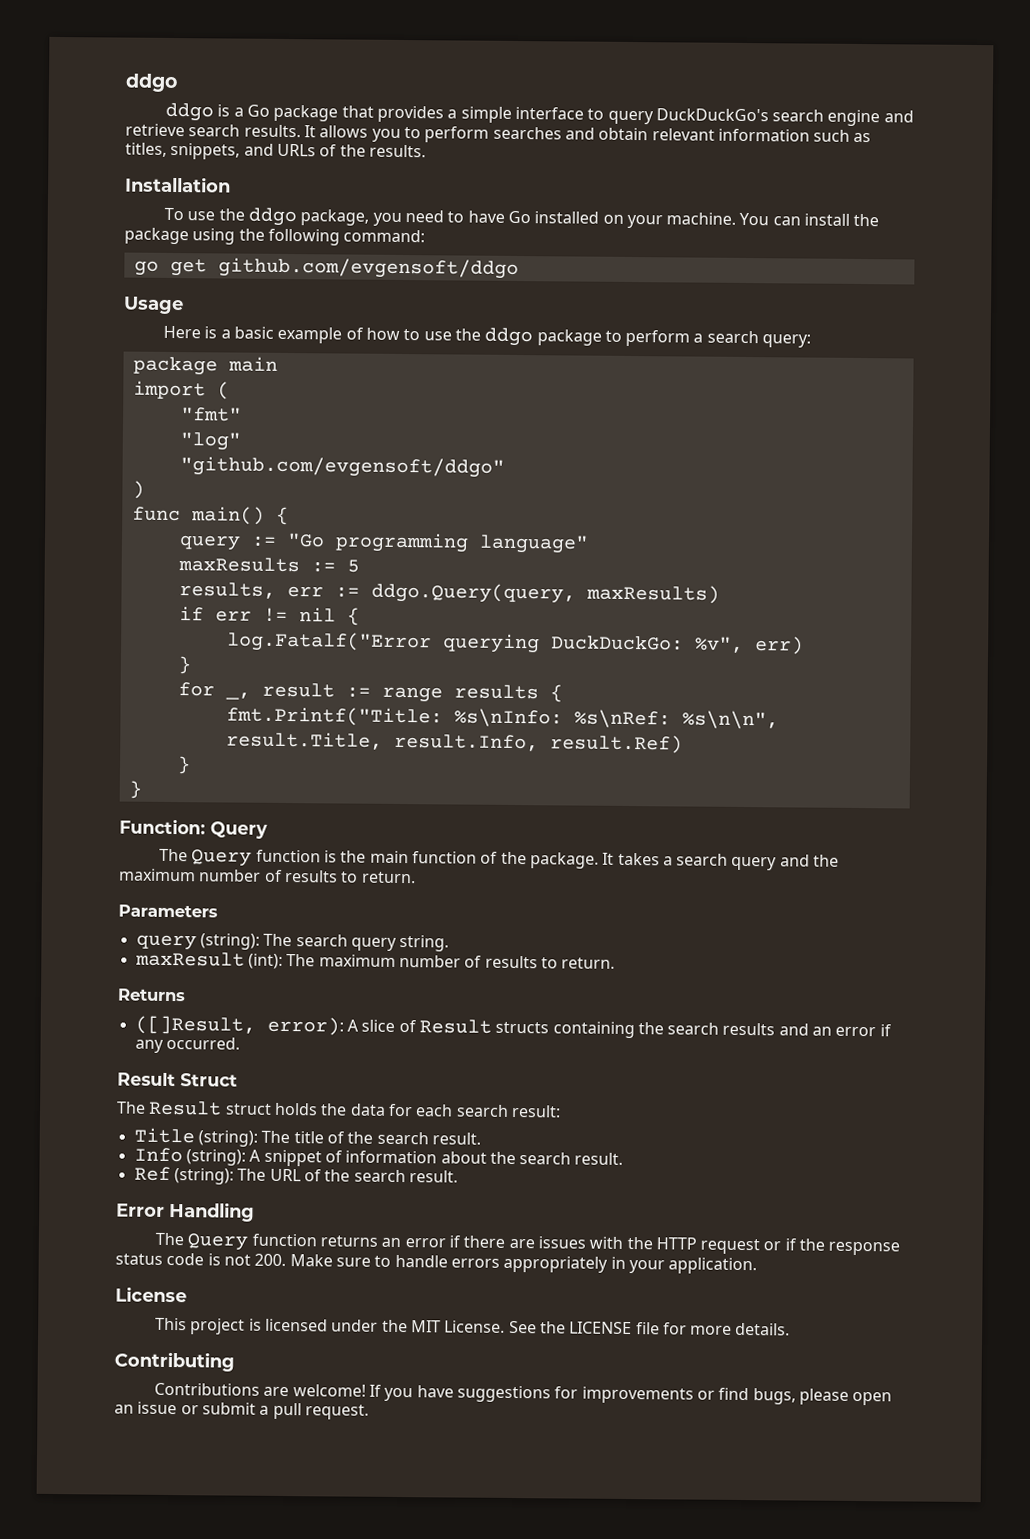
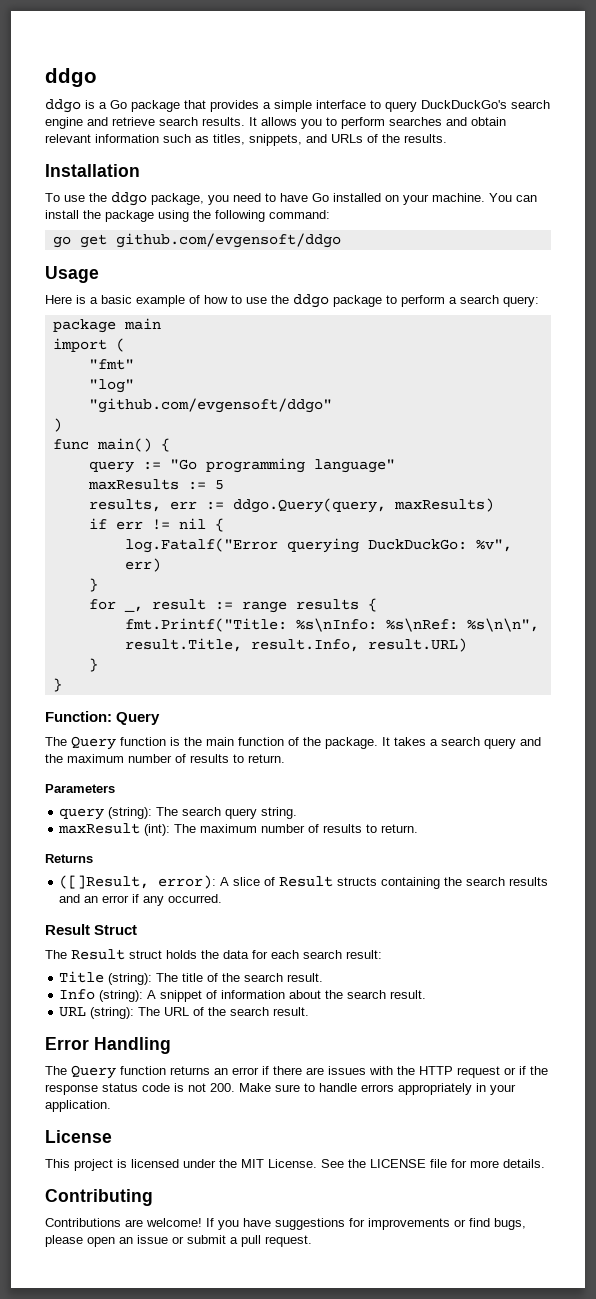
[549,734,683,754] result.Ref) -> [367,638,467,652] result.URL)
[133,1166,171,1182] Ref -> [59,1007,87,1017] URL

